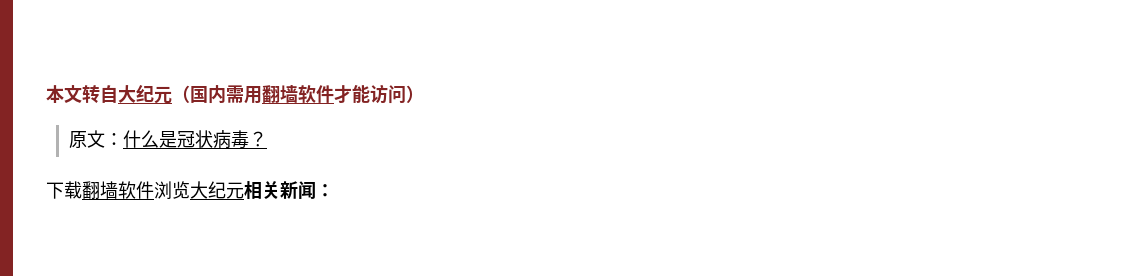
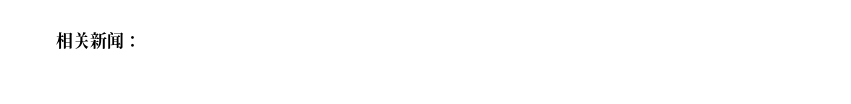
[46,84,424,104] [68,130,267,149] [46,181,244,199] 本文转自大纪元（国内需用翻墙软件才能访问） // 原文：什么是冠状病毒？ // 下载翻墙软件浏览大纪元 -> (56, 40) none

